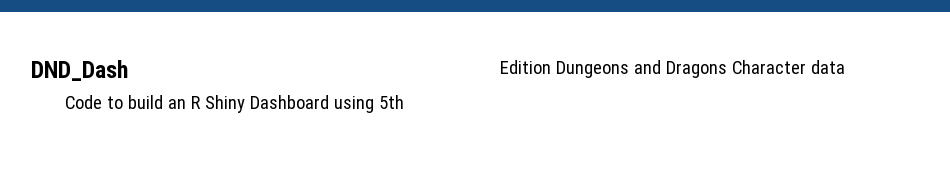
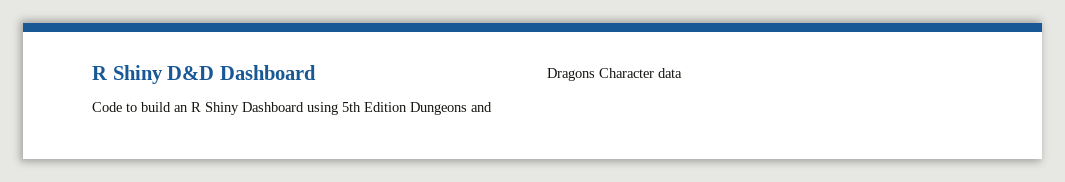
[31,60,128,81] DND_Dash -> [92,65,316,84] R Shiny D&D Dashboard

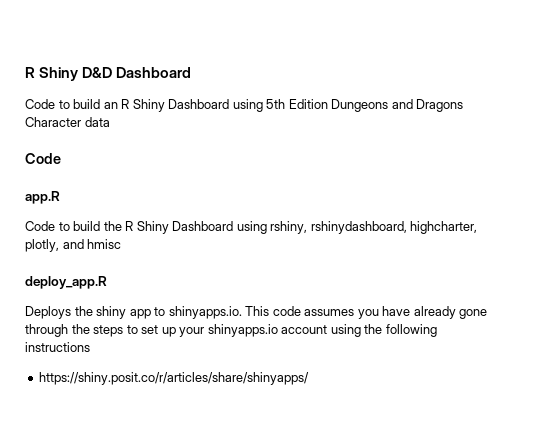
(682, 73) none -> [25,153,61,164] [25,191,60,204] [25,221,478,234] [25,239,122,252] [25,276,107,289] [25,306,488,319] [25,324,437,337] [25,342,90,352] [39,372,310,385] // Code // app.R // Code to build the R Shiny Dashboard using rshiny, rshinydashboard, highcharter, plotly, and hmisc // deploy_app.R // Deploys the shiny app to shinyapps.io. This code assumes you have already gone through the steps to set up your shinyapps.io account using the following instructions // https://shiny.posit.co/r/articles/share/shinyapps/

